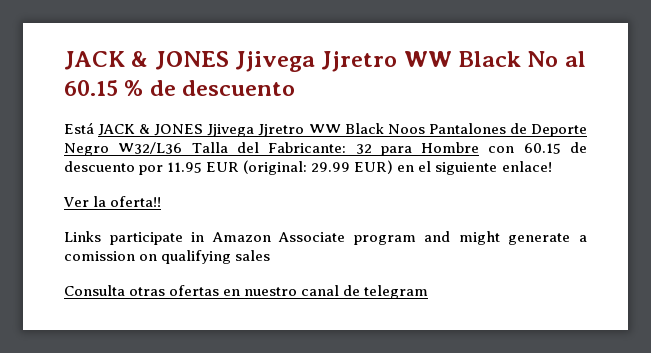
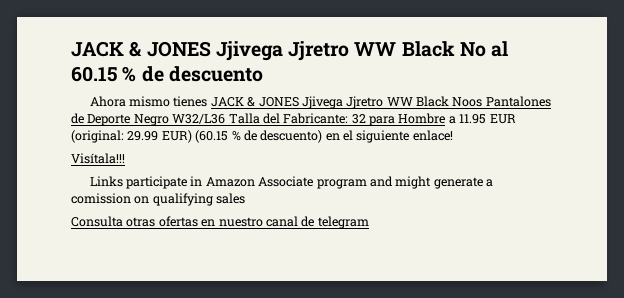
[64,122,94,134] Está -> [89,96,208,107] Ahora mismo tienes
[488,142,587,154] [64,161,164,175] con 60.15 de descuento por -> [448,116,456,124] a
(394, 167) none -> [195,130,323,143] (60.15 % de descuento)
[63,196,162,207] Ver la oferta!! -> [71,153,125,164] Visítala!!!

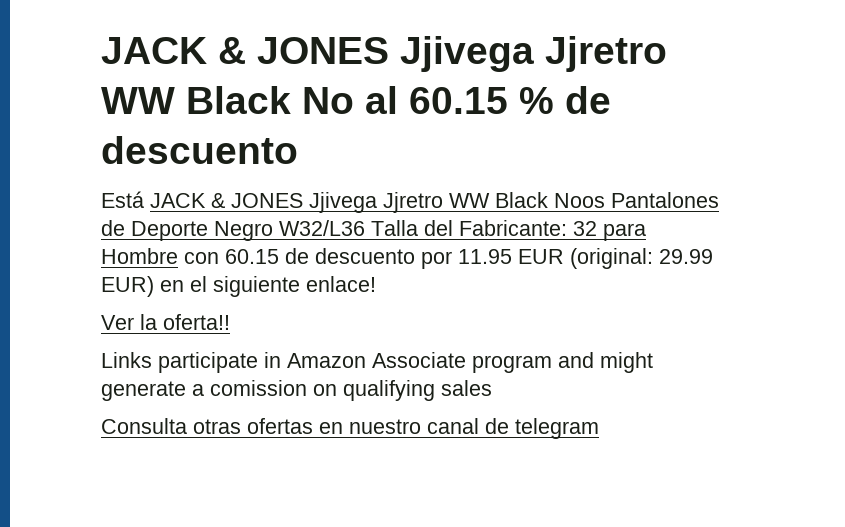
[89,96,208,107] Ahora mismo tienes -> [101,191,144,208] Está
[448,116,456,124] a -> [184,248,452,269] con 60.15 de descuento por
[195,130,323,143] (60.15 % de descuento) -> (154, 286) none
[71,153,125,164] Visítala!!! -> [101,314,230,330] Ver la oferta!!

